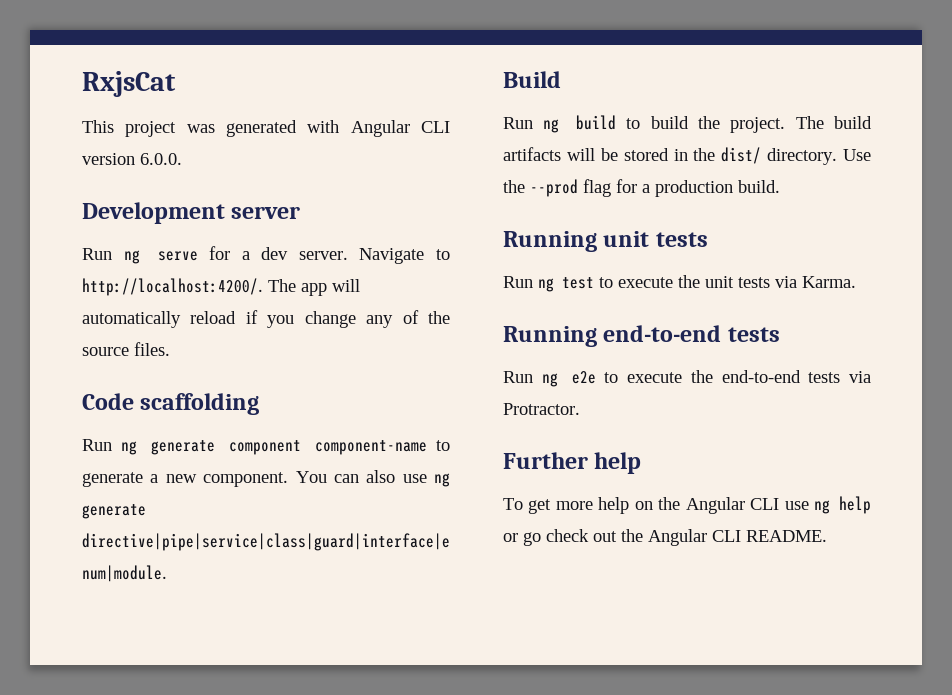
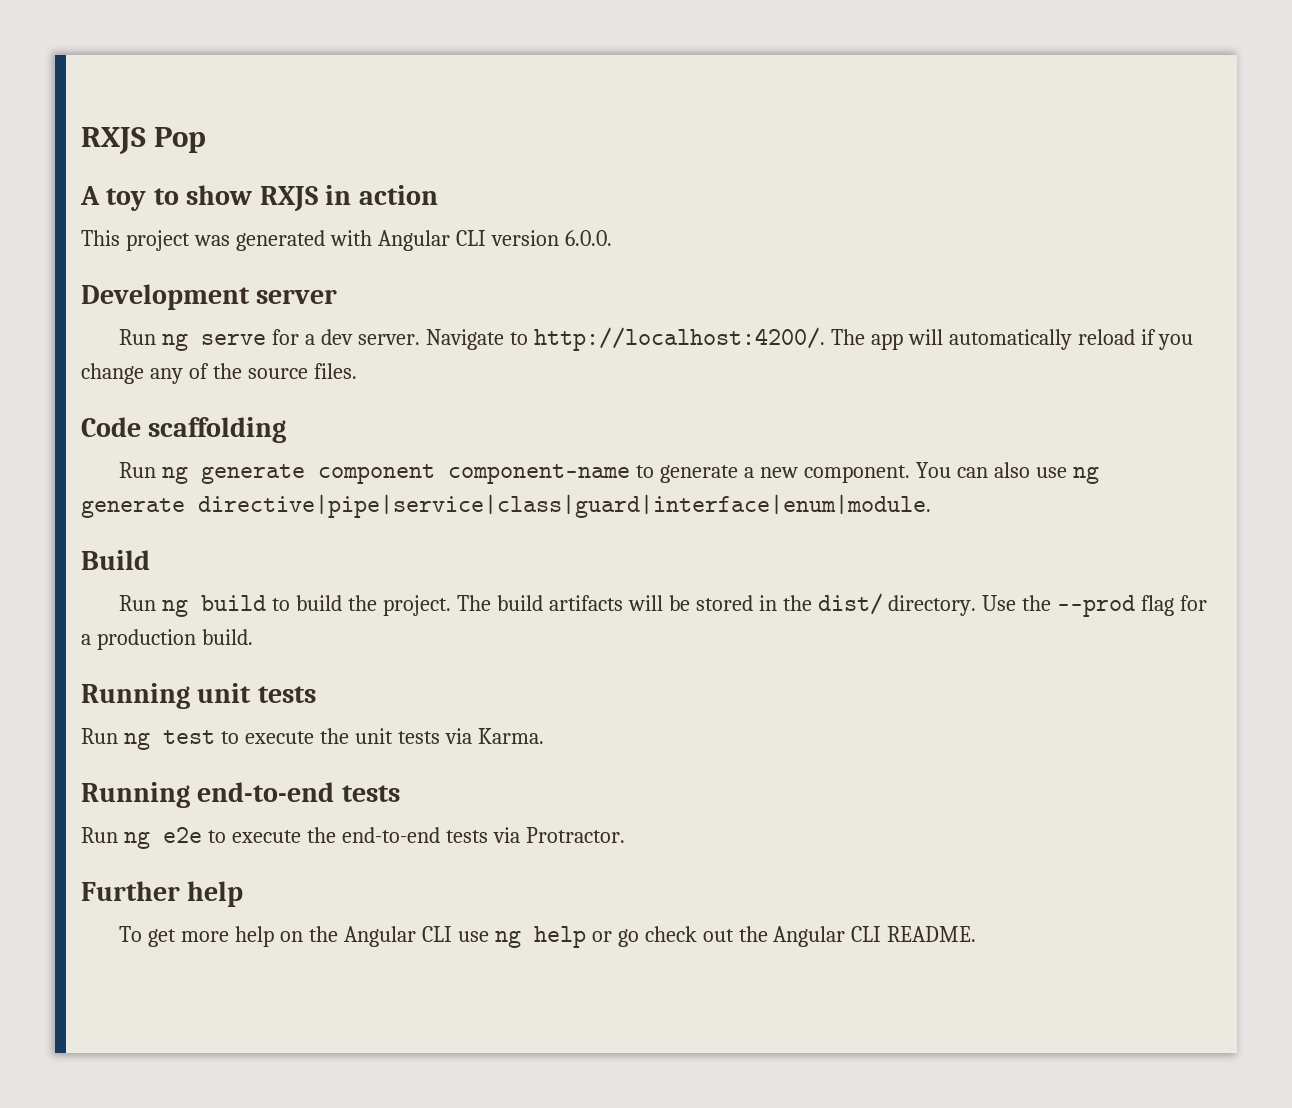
[82,71,176,97] RxjsCat -> [81,127,207,154] [80,185,438,212] RXJS Pop // A toy to show RXJS in action

